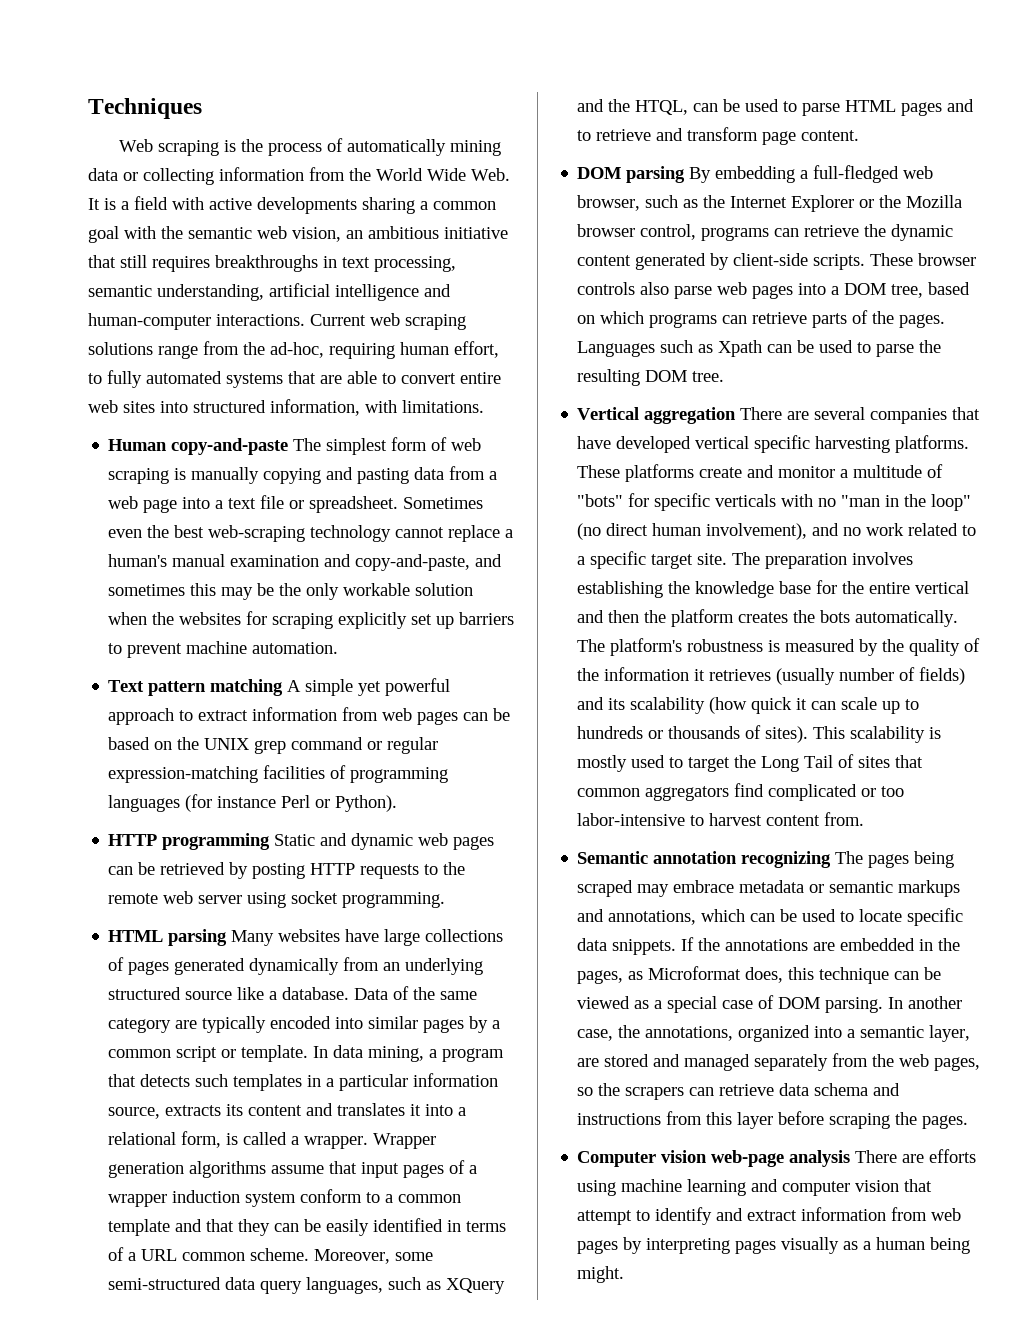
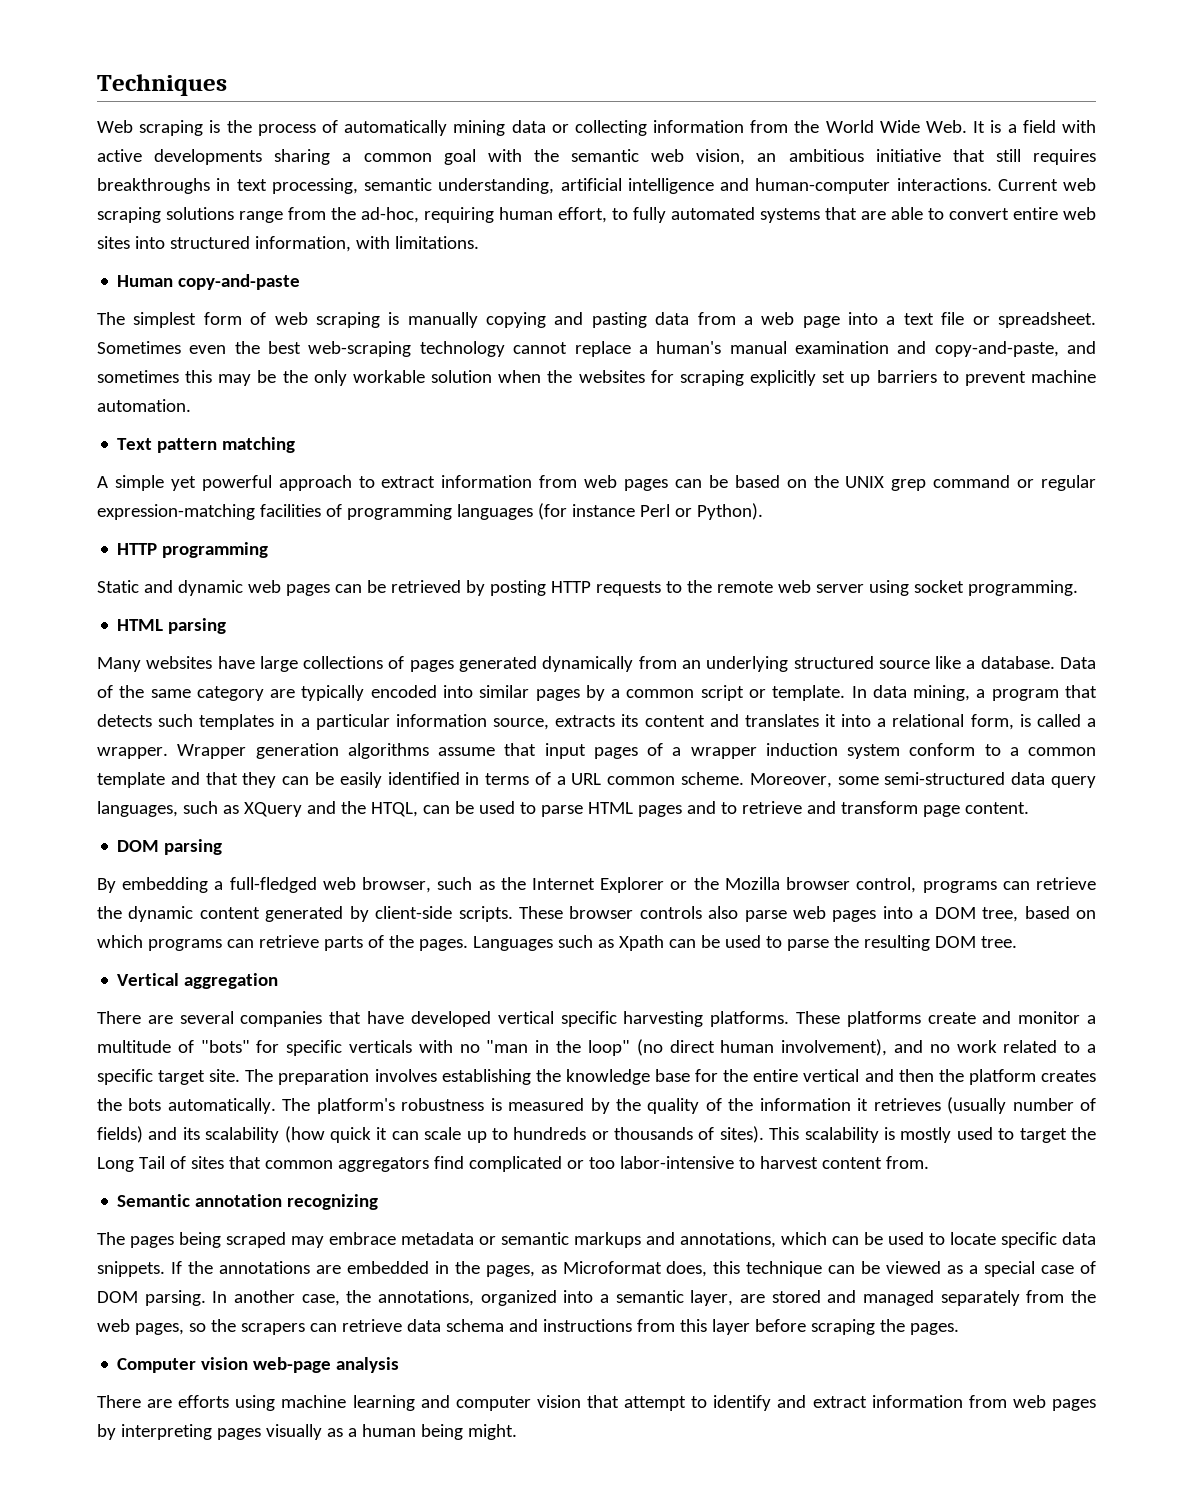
(289, 446) none -> (301, 282) //
(284, 687) none -> (296, 445) //
(271, 841) none -> (269, 550) //
(228, 937) none -> (227, 626) //
(686, 174) none -> (223, 847) //
(737, 415) none -> (279, 981) //
(832, 859) none -> (379, 1202) //
(851, 1158) none -> (400, 1365) //

